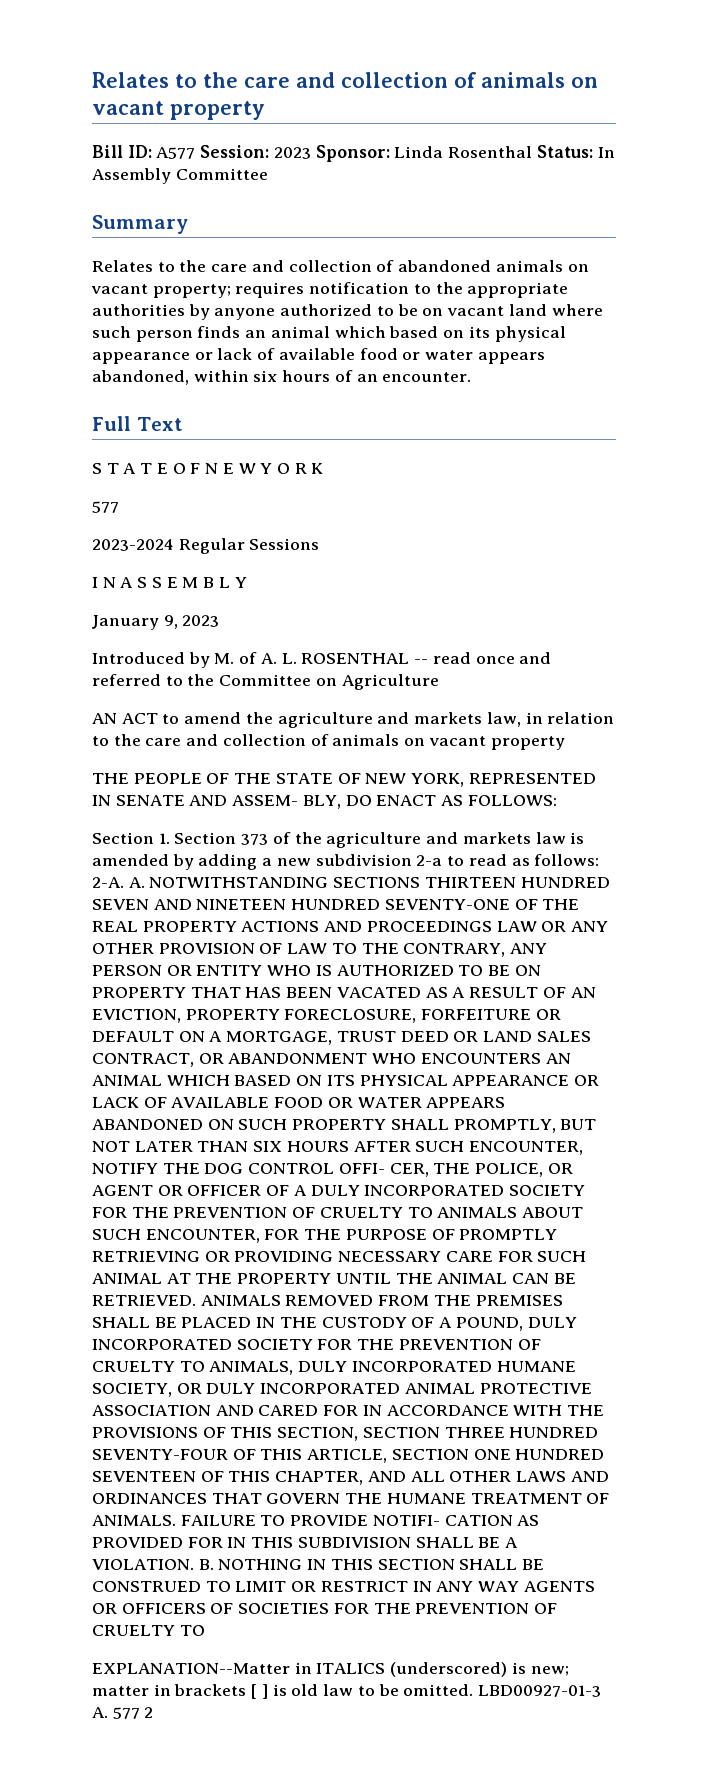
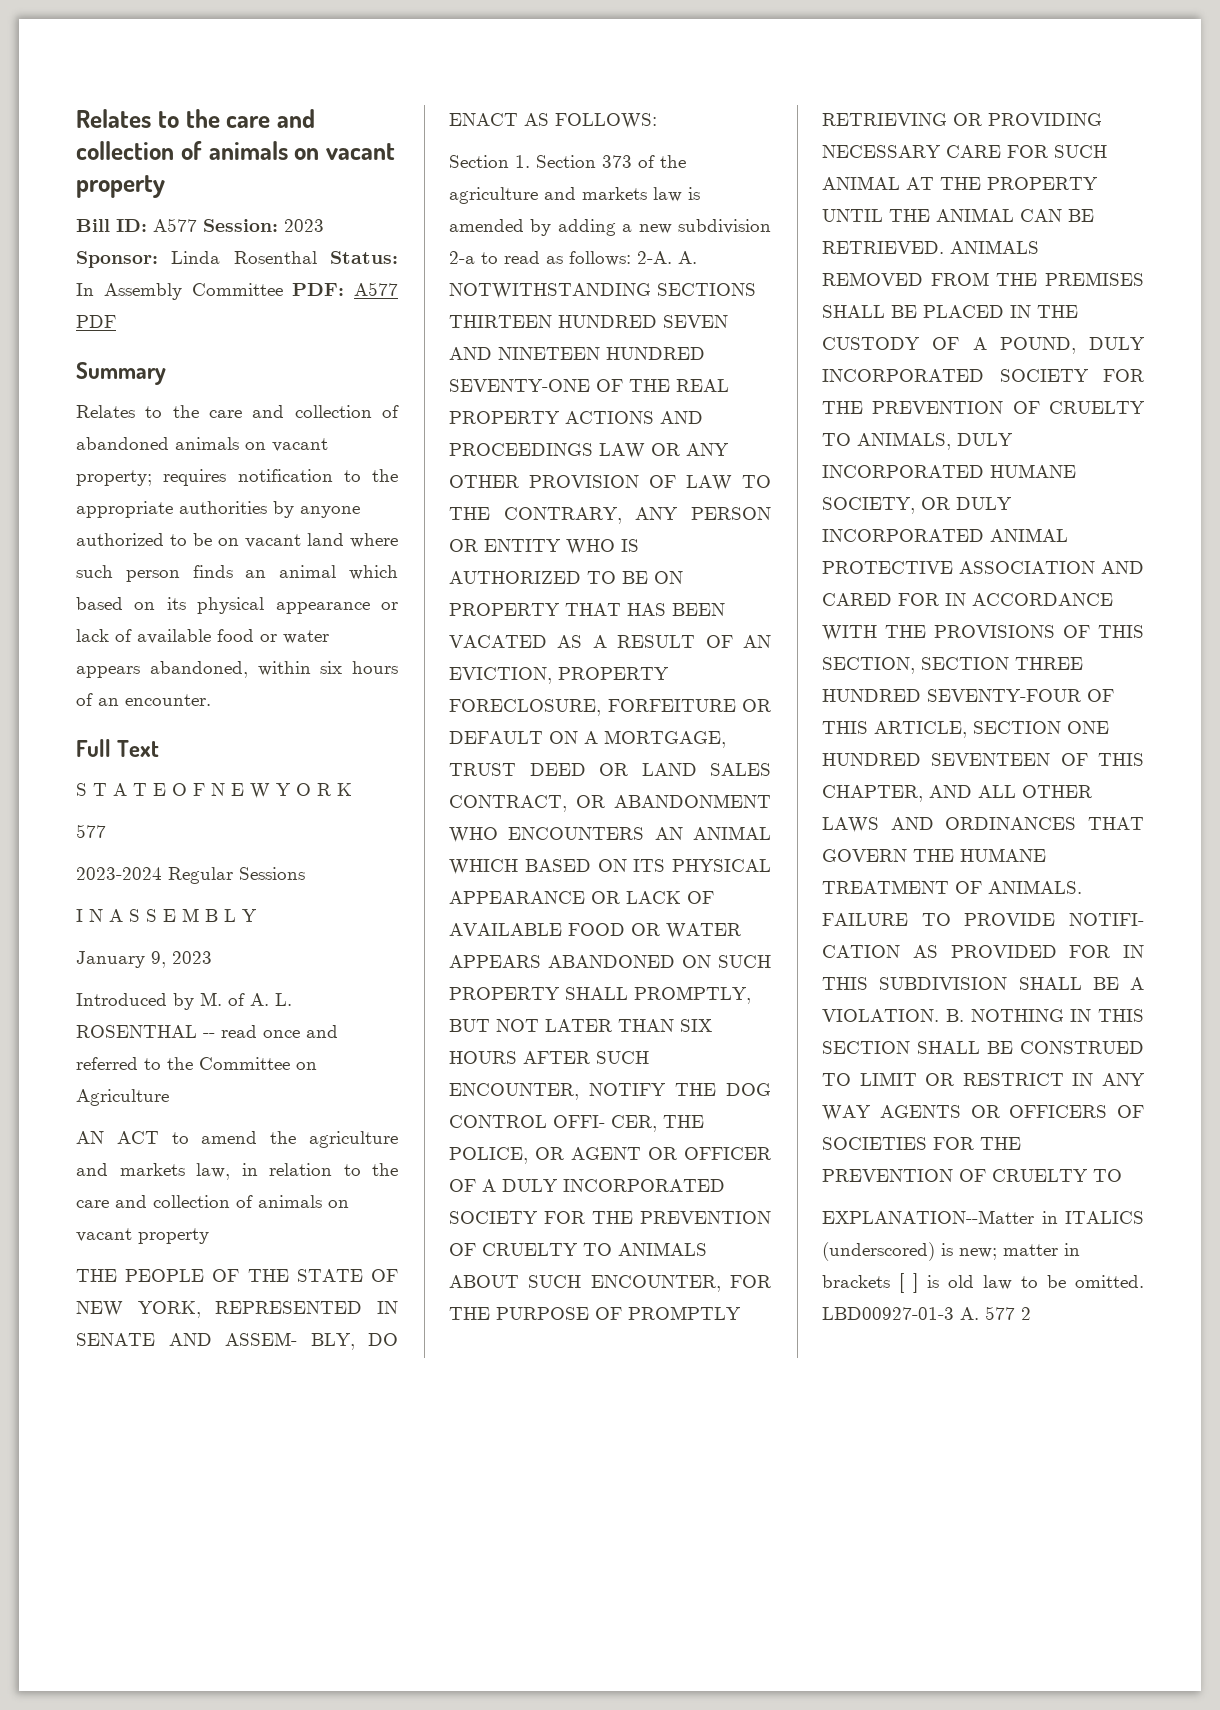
(268, 174) none -> [292,282,398,296] [76,315,116,328] PDF: A577 PDF

